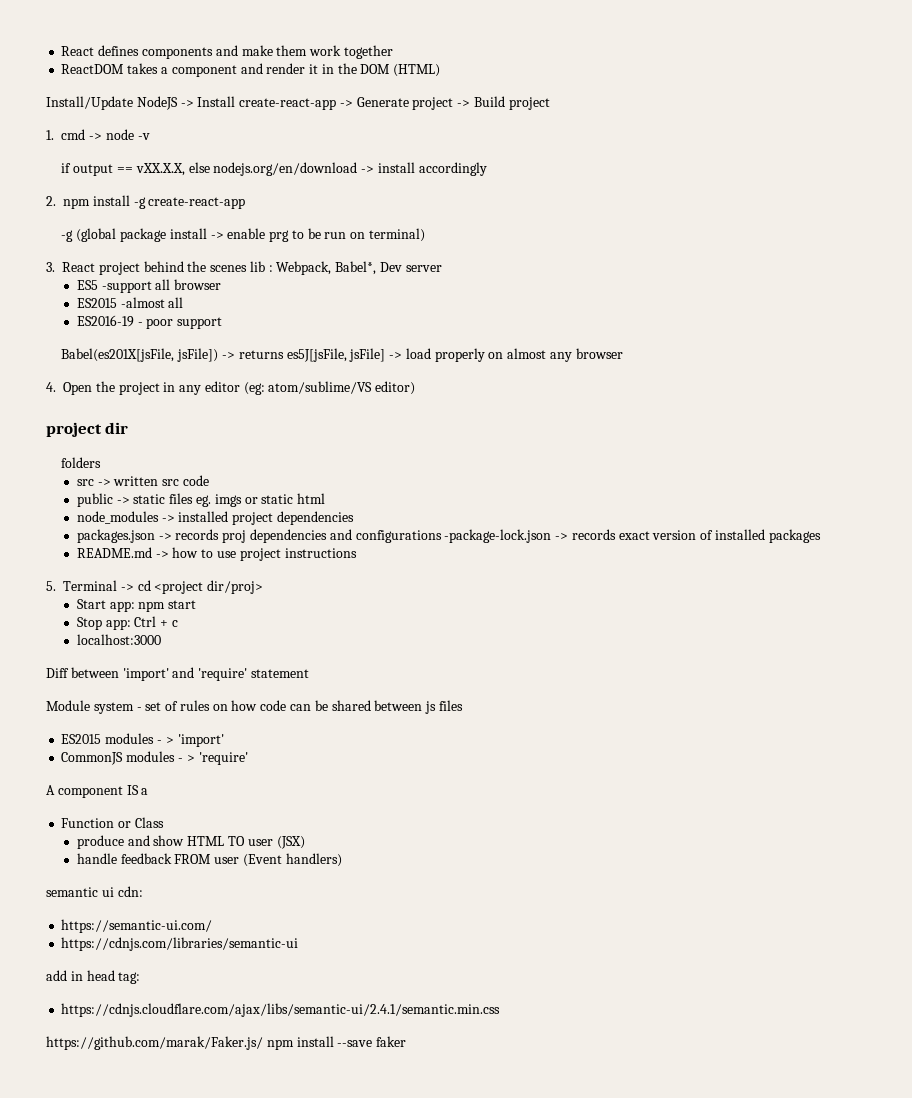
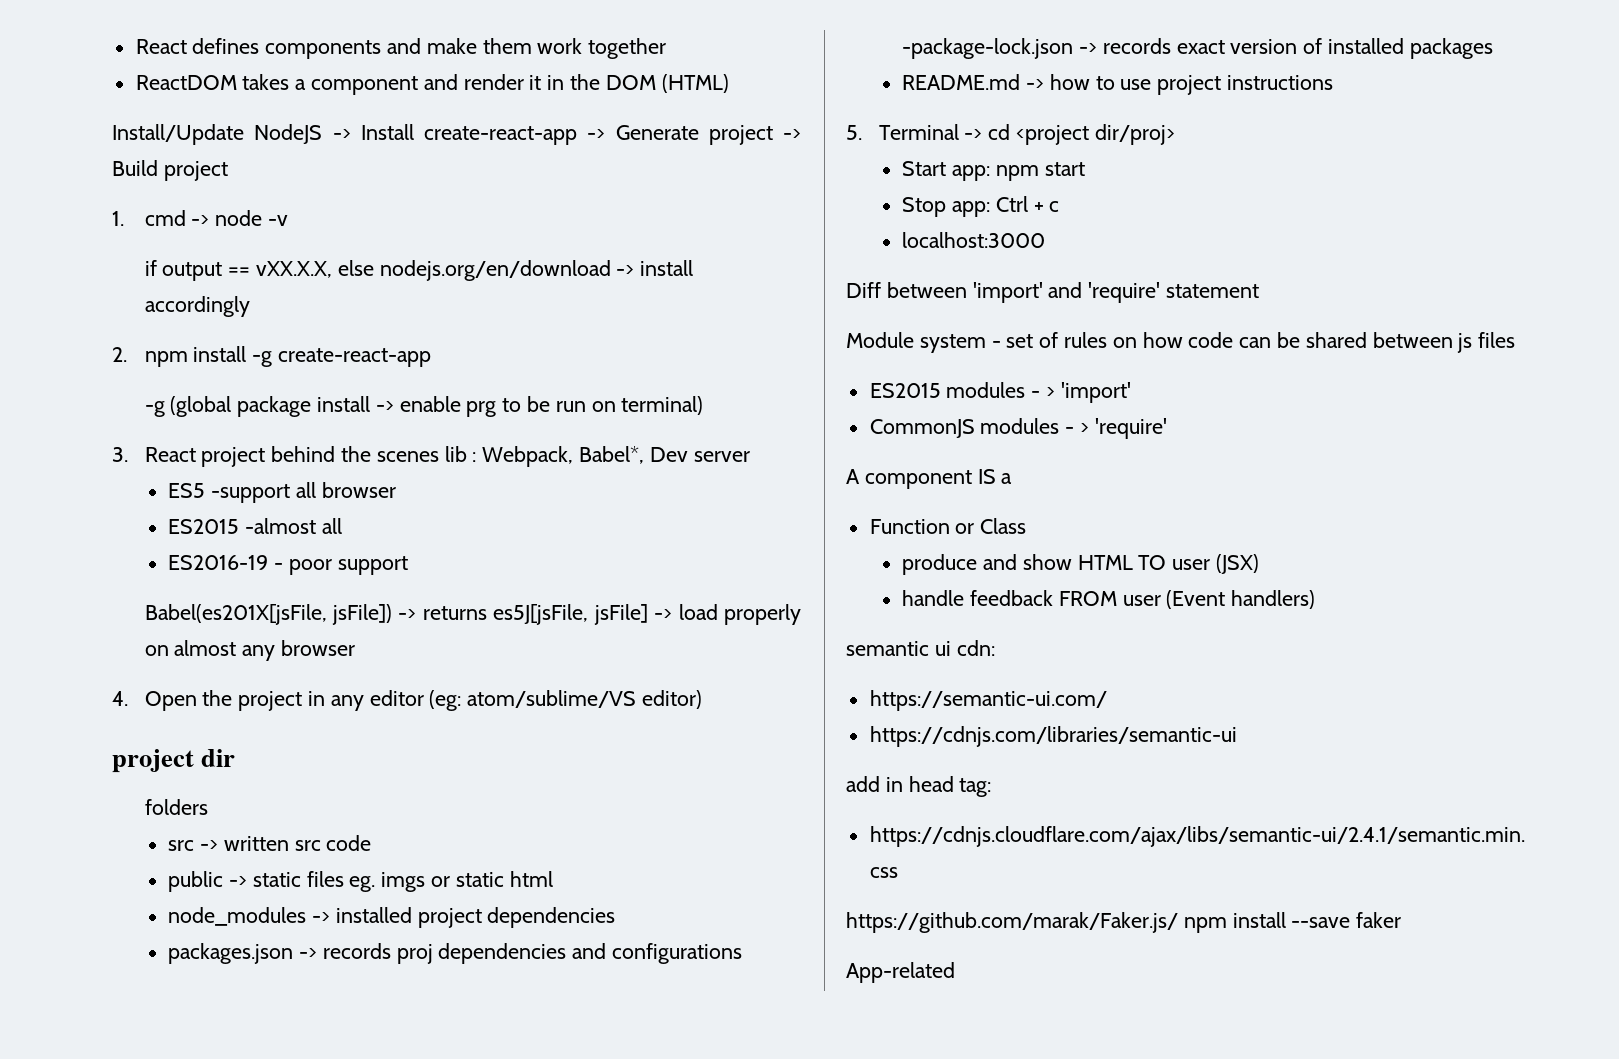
(407, 1041) none -> [846,962,955,983] // App-related

